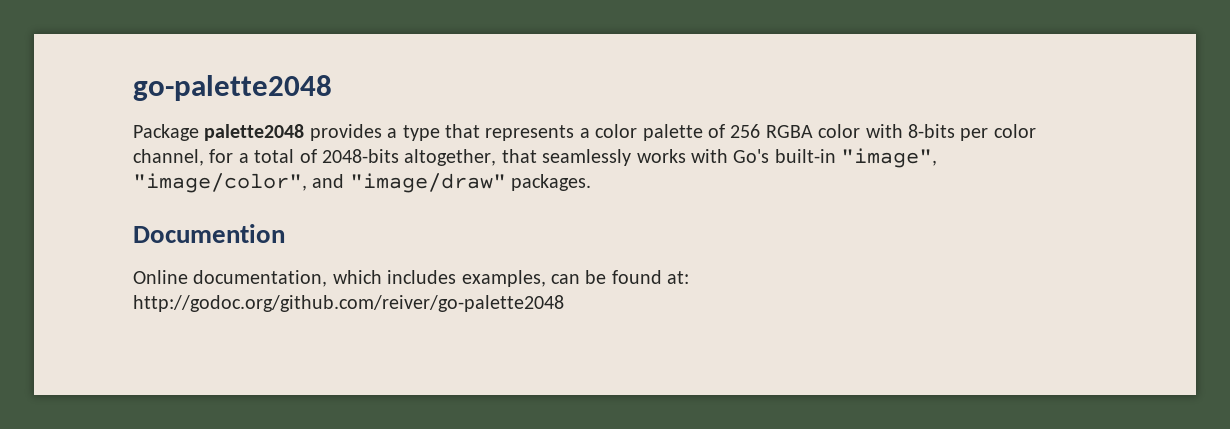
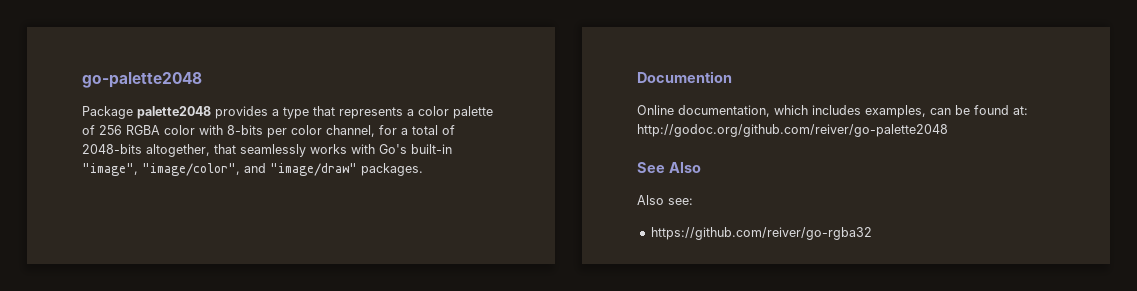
(564, 303) none -> [637,162,701,173] [637,195,693,205] [650,227,872,240] // See Also // Also see: // https://github.com/reiver/go-rgba32

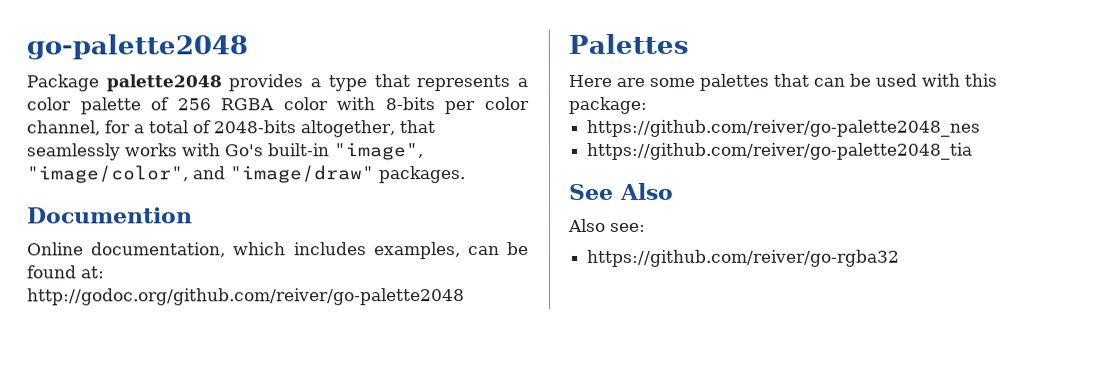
(948, 130) none -> [568,33,689,54] [568,73,997,91] [568,96,647,114] [586,119,981,137] [586,142,973,160] // Palettes // Here are some palettes that can be used with this package: // https://github.com/reiver/go-palette2048_nes // https://github.com/reiver/go-palette2048_tia

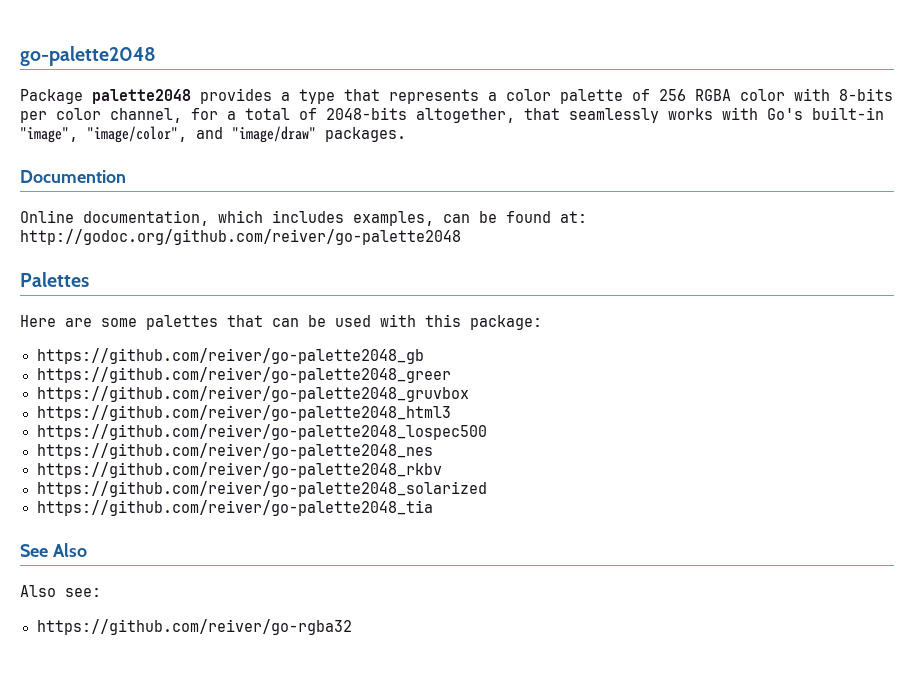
(647, 105) none -> [36,348,424,364] [36,367,451,383] [36,386,469,402] [36,405,451,421] [36,424,487,440] // https://github.com/reiver/go-palette2048_gb // https://github.com/reiver/go-palette2048_greer // https://github.com/reiver/go-palette2048_gruvbox // https://github.com/reiver/go-palette2048_html3 // https://github.com/reiver/go-palette2048_lospec500
(981, 128) none -> [36,462,442,478] [36,481,487,497] // https://github.com/reiver/go-palette2048_rkbv // https://github.com/reiver/go-palette2048_solarized

